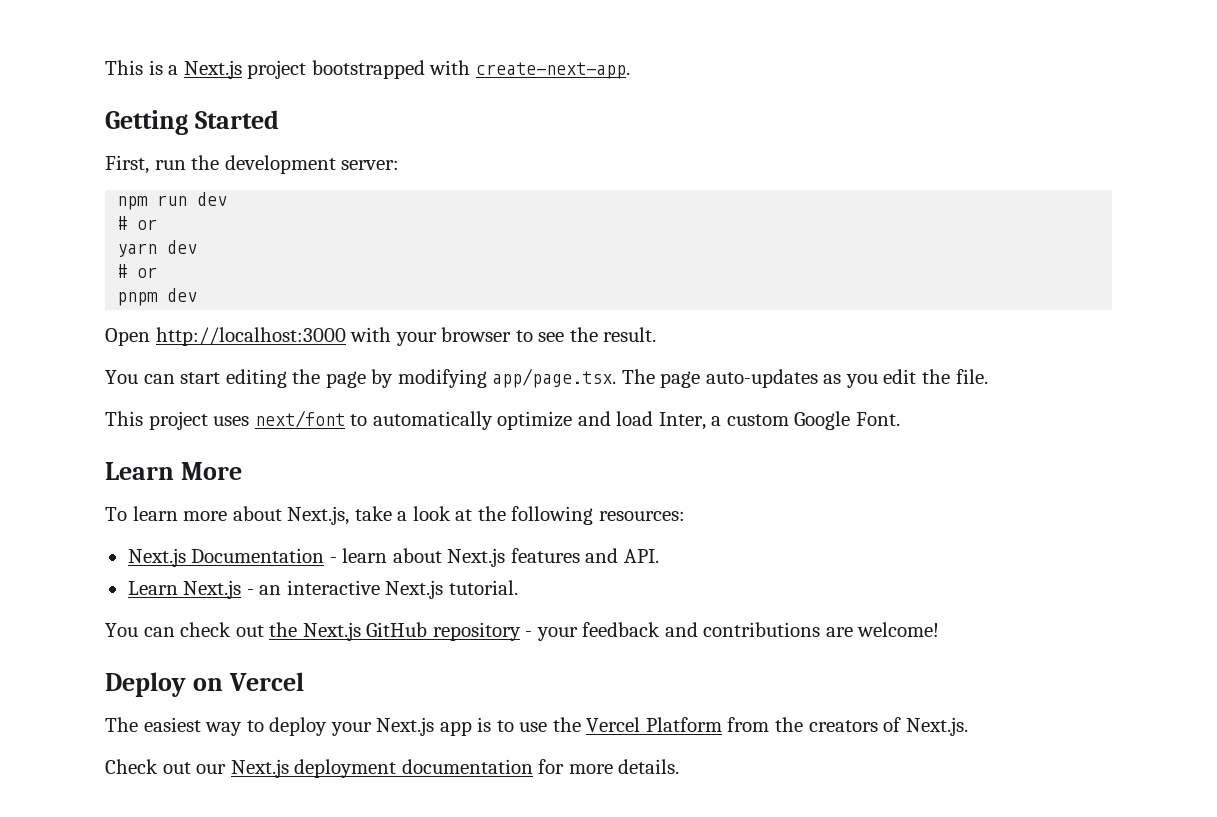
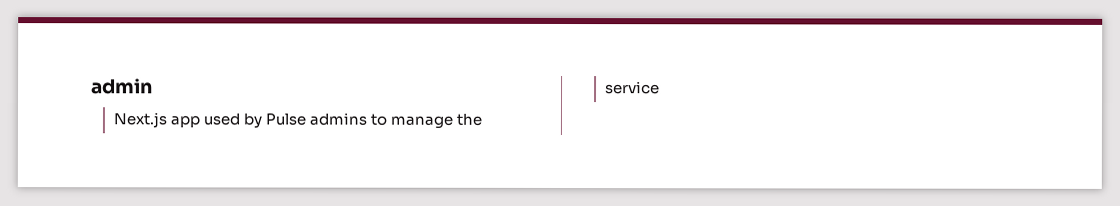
[105,60,630,79] [105,110,279,135] [105,155,400,174] [117,192,228,210] [117,216,158,230] [117,240,198,257] [117,264,158,278] [117,288,198,306] [105,327,657,346] [105,368,988,388] [105,410,900,430] [105,462,242,480] [105,506,685,525] [127,548,659,567] [127,580,518,599] [105,622,940,641] [105,672,304,697] [105,717,968,736] [105,759,680,778] This is a Next.js project bootstrapped with create-next-app. // Getting Started // First, run the development server: // npm run dev // # or // yarn dev // # or // pnpm dev // Open http://localhost:3000 with your browser to see the result. // You can start editing the page by modifying app/page.tsx. The page auto-updates as you edit the file. // This project uses next/font to automatically optimize and load Inter, a custom Google Font. // Learn More // To learn more about Next.js, take a look at the following resources: // Next.js Documentation - learn about Next.js features and API. // Learn Next.js - an interactive Next.js tutorial. // You can check out the Next.js GitHub repository - your feedback and contributions are welcome! // Deploy on Vercel // The easiest way to deploy your Next.js app is to use the Vercel Platform from the creators of Next.js. // Check out our Next.js deployment documentation for more details. -> [91,78,153,95] [112,112,483,129] [604,81,660,95] admin // Next.js app used by Pulse admins to manage the service

